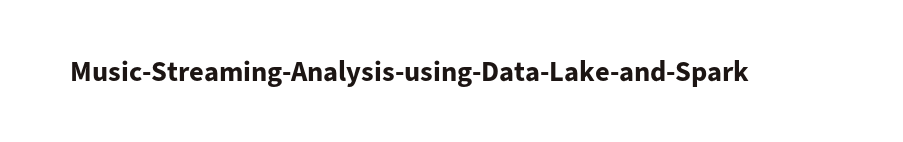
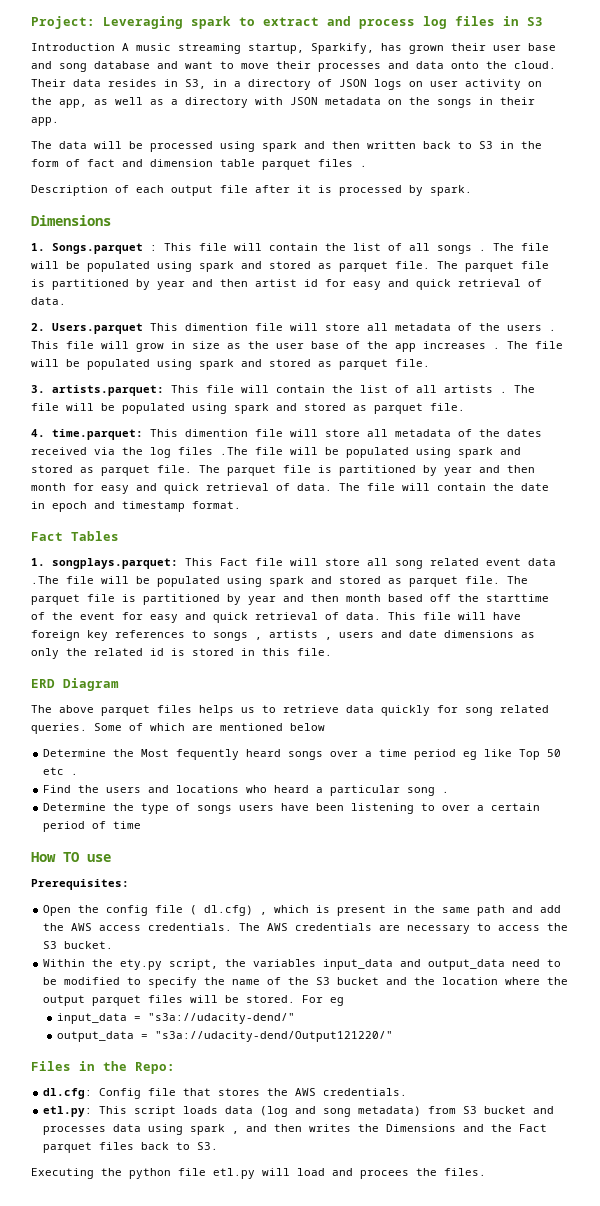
[70,60,749,87] Music-Streaming-Analysis-using-Data-Lake-and-Spark -> [31,16,543,29] [31,43,556,54] [31,61,556,72] [31,79,542,90] [31,97,535,108] [31,117,59,126] [31,141,542,152] [31,159,367,170] [31,185,472,196] [31,215,111,226] [31,243,549,254] [31,261,549,272] [31,279,542,290] [31,297,66,305] [31,323,556,334] [31,341,563,352] [31,359,430,370] [31,385,535,396] [31,403,465,414] [31,429,542,440] [31,447,521,458] [31,465,535,476] [31,483,549,494] [31,501,241,512] [31,531,119,541] [31,558,556,569] [31,576,528,587] [31,594,549,605] [31,612,521,623] [31,630,535,641] [31,648,332,659] [31,678,119,691] [31,705,549,716] [31,723,325,734] [43,749,562,760] [43,767,79,775] [43,785,450,796] [43,803,541,814] [43,821,142,832] [31,852,111,862] [31,879,129,890] [43,905,562,916] [43,923,569,934] [43,941,114,949] [43,959,562,970] [43,977,569,988] [43,995,345,1006] [56,1013,295,1024] [56,1031,393,1042] [31,1061,175,1074] [43,1088,408,1099] [43,1106,555,1117] [43,1124,548,1135] [43,1142,219,1153] [31,1168,486,1179] Project: Leveraging spark to extract and process log files in S3 // Introduction A music streaming startup, Sparkify, has grown their user base and song database and want to move their processes and data onto the cloud. Their data resides in S3, in a directory of JSON logs on user activity on the app, as well as a directory with JSON metadata on the songs in their app. // The data will be processed using spark and then written back to S3 in the form of fact and dimension table parquet files . // Description of each output file after it is processed by spark. // Dimensions // 1. Songs.parquet : This file will contain the list of all songs . The file will be populated using spark and stored as parquet file. The parquet file is partitioned by year and then artist id for easy and quick retrieval of data. // 2. Users.parquet This dimention file will store all metadata of the users . This file will grow in size as the user base of the app increases . The file will be populated using spark and stored as parquet file. // 3. artists.parquet: This file will contain the list of all artists . The file will be populated using spark and stored as parquet file. // 4. time.parquet: This dimention file will store all metadata of the dates received via the log files .The file will be populated using spark and stored as parquet file. The parquet file is partitioned by year and then month for easy and quick retrieval of data. The file will contain the date in epoch and timestamp format. // Fact Tables // 1. songplays.parquet: This Fact file will store all song related event data .The file will be populated using spark and stored as parquet file. The parquet file is partitioned by year and then month based off the starttime of the event for easy and quick retrieval of data. This file will have foreign key references to songs , artists , users and date dimensions as only the related id is stored in this file. // ERD Diagram // The above parquet files helps us to retrieve data quickly for song related queries. Some of which are mentioned below // Determine the Most fequently heard songs over a time period eg like Top 50 etc . // Find the users and locations who heard a particular song . // Determine the type of songs users have been listening to over a certain period of time // How TO use // Prerequisites: // Open the config file ( dl.cfg) , which is present in the same path and add the AWS access credentials. The AWS credentials are necessary to access the S3 bucket. // Within the ety.py script, the variables input_data and output_data need to be modified to specify the name of the S3 bucket and the location where the output parquet files will be stored. For eg // input_data = "s3a://udacity-dend/" // output_data = "s3a://udacity-dend/Output121220/" // Files in the Repo: // dl.cfg: Config file that stores the AWS credentials. // etl.py: This script loads data (log and song metadata) from S3 bucket and processes data using spark , and then writes the Dimensions and the Fact parquet files back to S3. // Executing the python file etl.py will load and procees the files.

